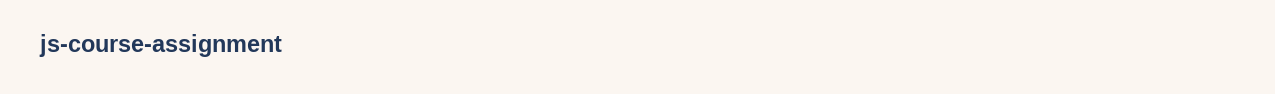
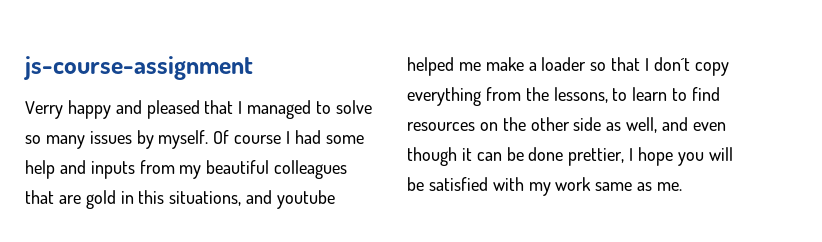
(282, 45) none -> [25,100,372,119] [25,130,364,149] [25,160,348,179] [25,190,336,209] [407,57,729,76] [407,87,721,106] [407,117,726,133] [407,147,733,166] [407,177,683,196] // Verry happy and pleased that I managed to solve so many issues by myself. Of course I had some help and inputs from my beautiful colleagues that are gold in this situations, and youtube helped me make a loader so that I don´t copy everything from the lessons, to learn to find resources on the other side as well, and even though it can be done prettier, I hope you will be satisfied with my work same as me.

